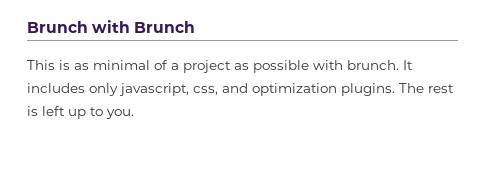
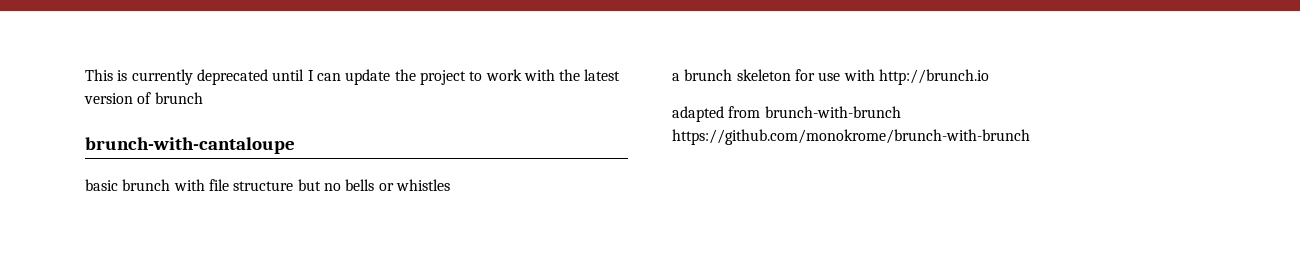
[27,20,196,33] [27,60,413,73] [27,83,454,96] [27,106,134,119] Brunch with Brunch // This is as minimal of a project as possible with brunch. It includes only javascript, css, and optimization plugins. The rest is left up to you. -> [85,69,621,85] [84,92,203,104] [85,137,295,154] [85,179,450,191] [672,69,989,85] [672,106,901,122] [672,129,1030,145] This is currently deprecated until I can update the project to work with the latest version of brunch // brunch-with-cantaloupe // basic brunch with file structure but no bells or whistles // a brunch skeleton for use with http://brunch.io // adapted from brunch-with-brunch https://github.com/monokrome/brunch-with-brunch

